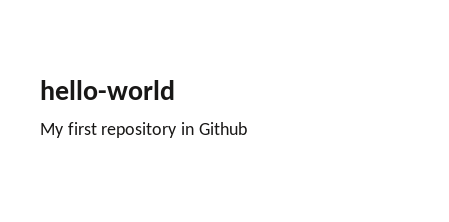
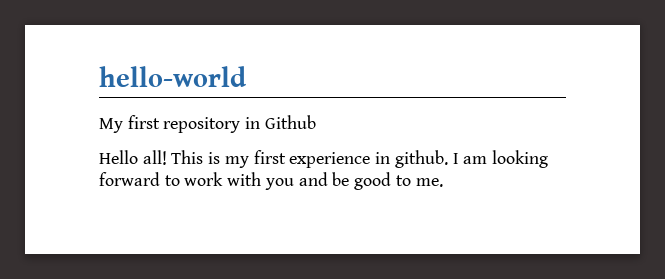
(247, 128) none -> [99,150,548,168] [99,172,443,190] // Hello all! This is my first experience in github. I am looking forward to work with you and be good to me.

